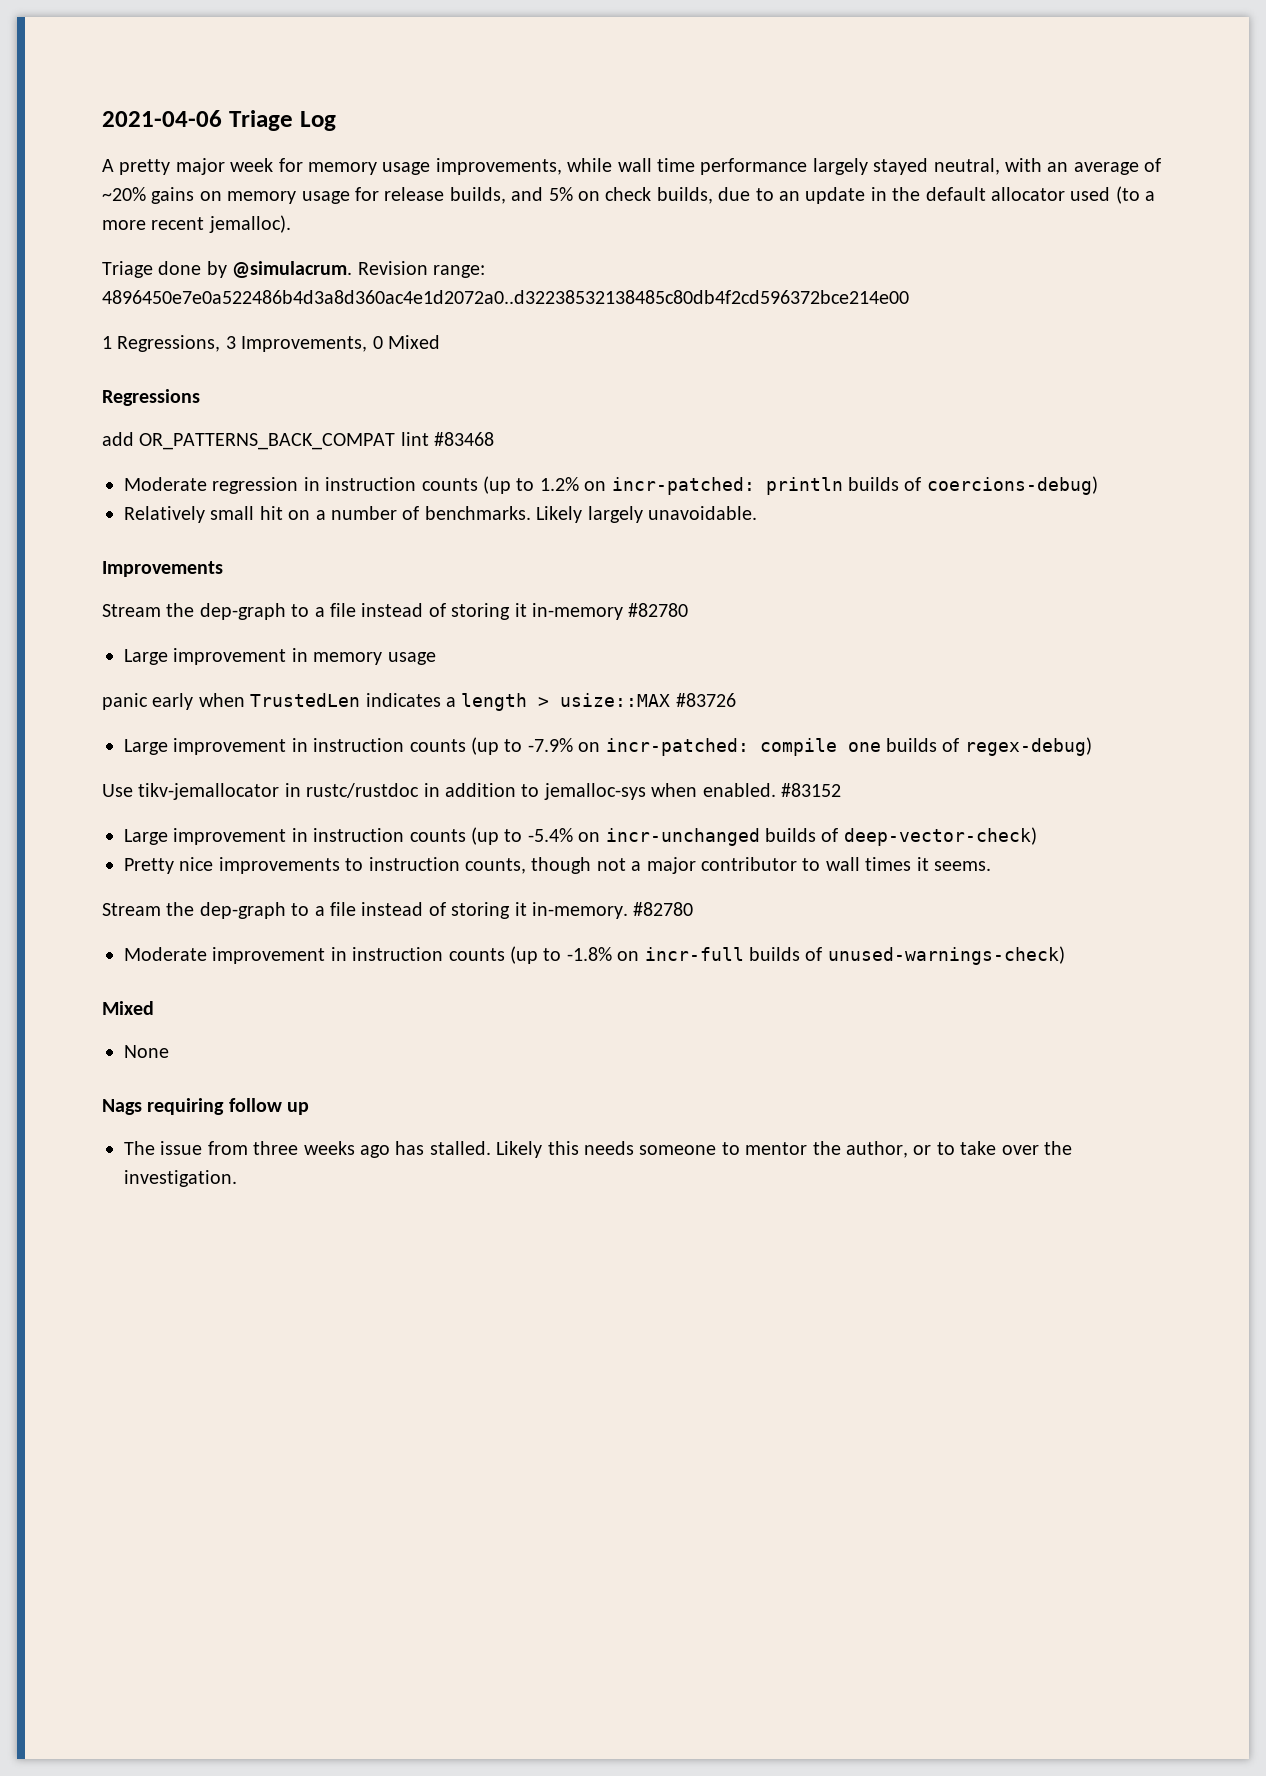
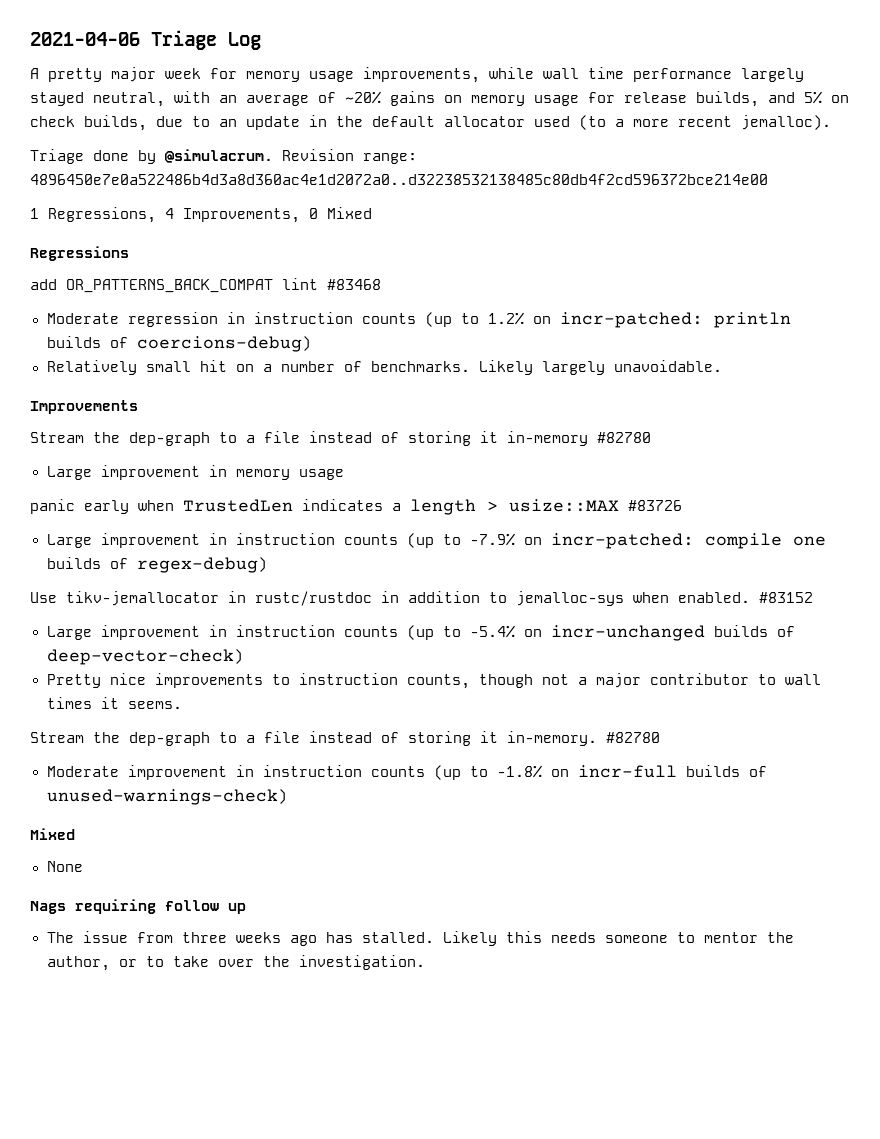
[225,336,236,349] 3 -> [165,208,174,219] 4

